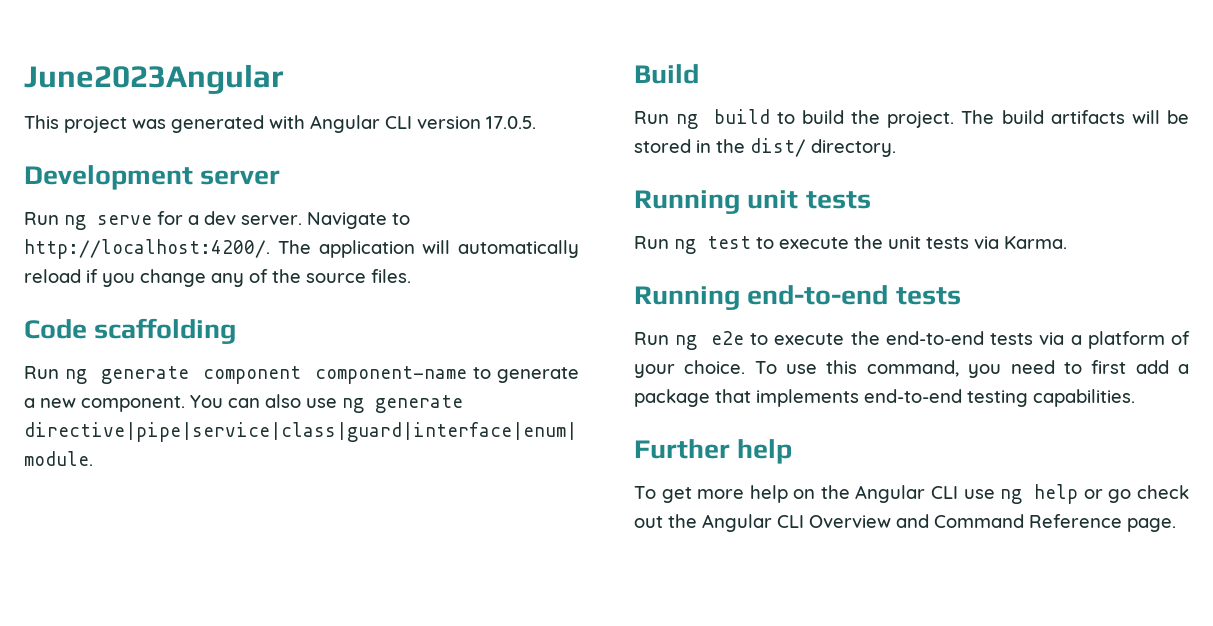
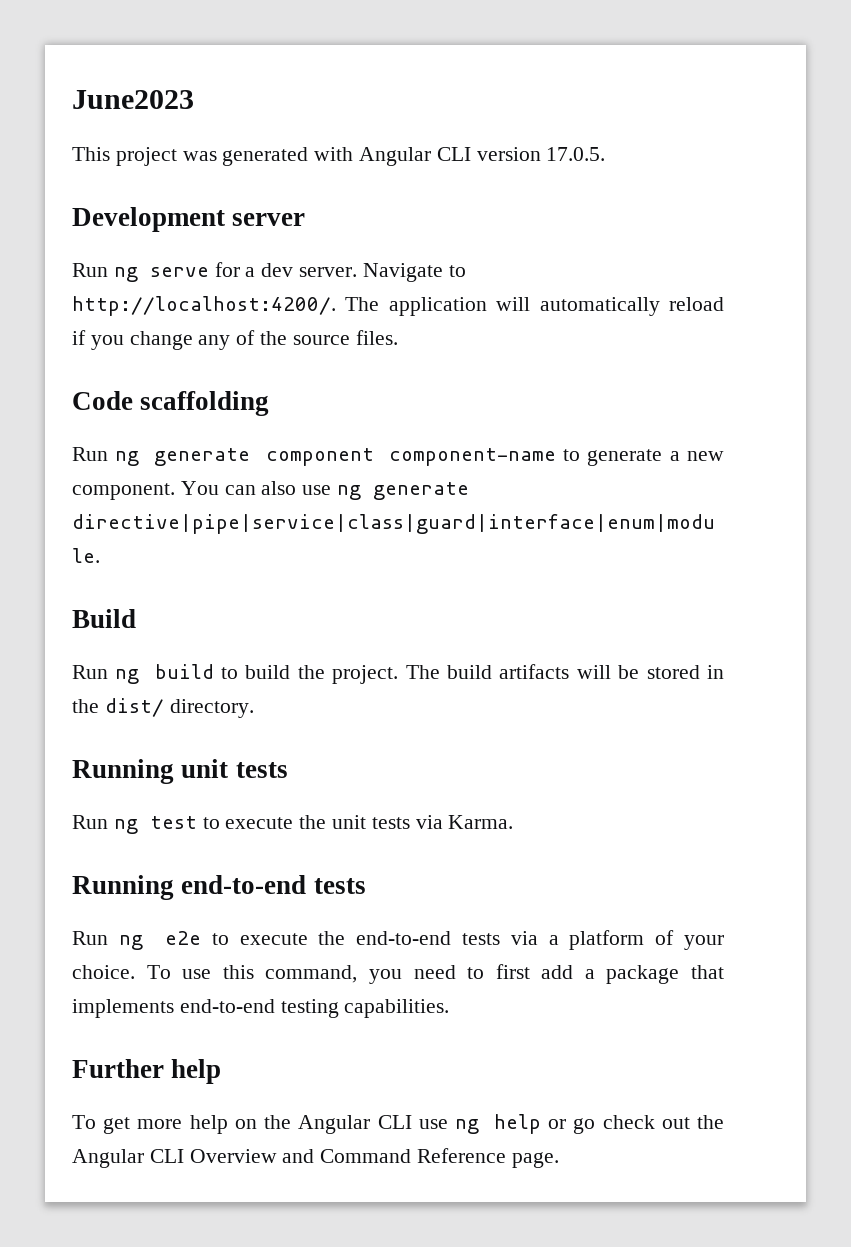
[24,64,284,94] June2023Angular -> [72,90,194,109] June2023

